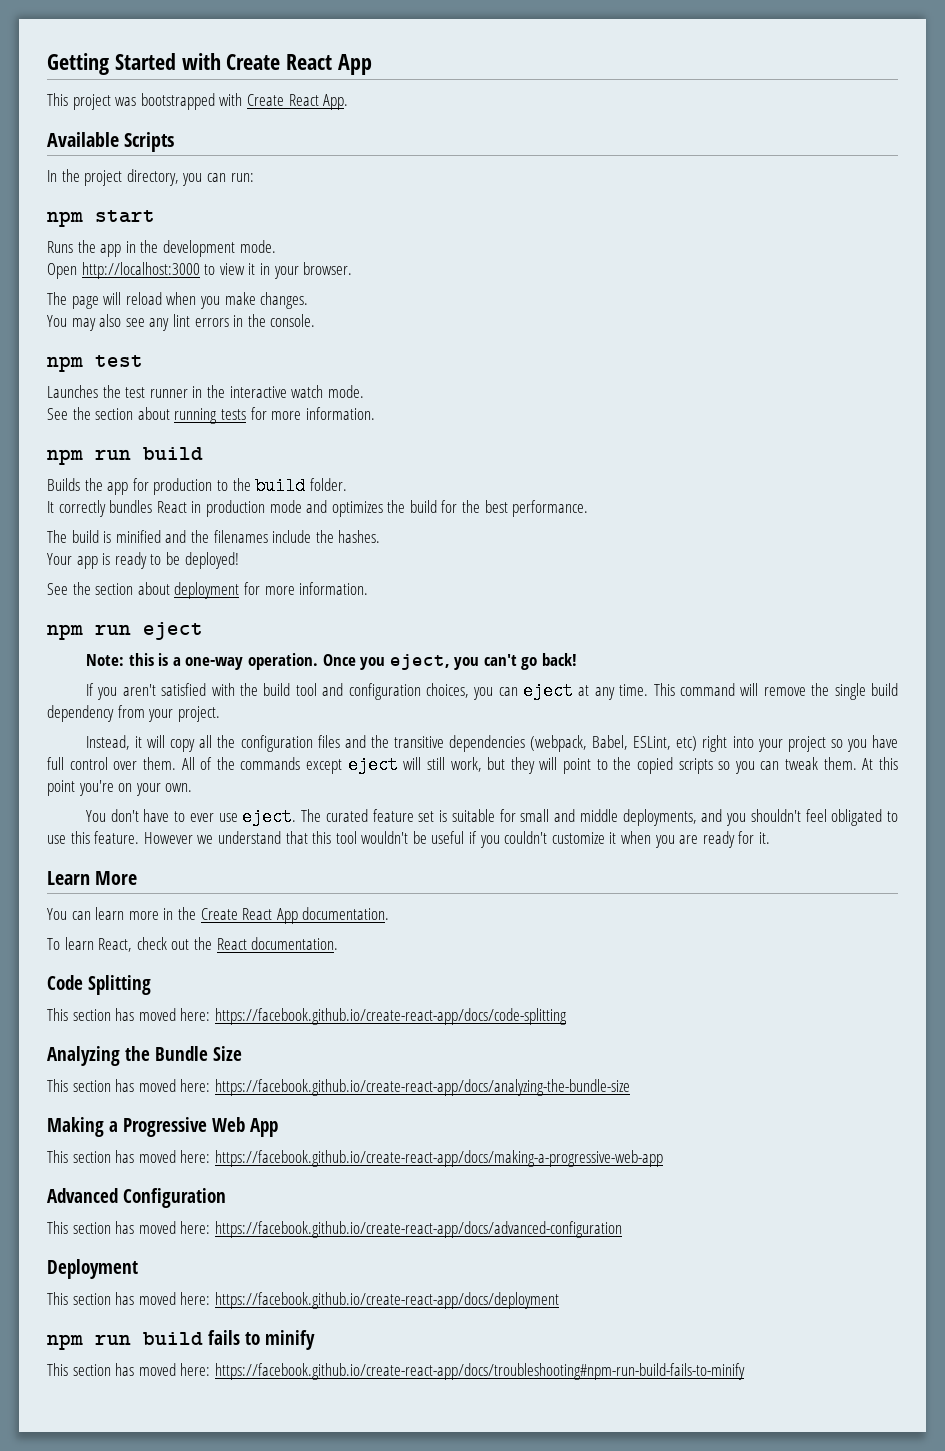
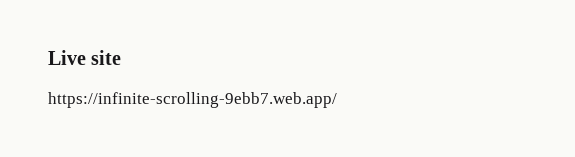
[47,53,373,75] [47,93,349,110] [47,132,175,152] [47,169,254,186] [47,210,155,227] [47,240,276,257] [47,262,353,279] [47,292,309,309] [47,314,316,331] [47,355,143,372] [47,385,364,398] [47,407,375,424] [47,447,203,465] [47,477,347,495] [47,500,589,517] [47,530,381,543] [47,552,239,569] [47,582,369,599] [47,622,203,640] [85,653,578,670] [85,682,899,700] [47,705,220,722] [85,735,898,752] [47,756,899,774] [47,780,193,796] [85,808,899,826] [47,831,770,848] [47,871,138,885] [47,907,390,924] [47,937,339,952] [47,975,151,995] [47,1008,567,1025] [47,1046,242,1066] [47,1079,630,1096] [47,1117,278,1137] [47,1150,663,1167] [47,1188,226,1208] [47,1221,622,1238] [47,1259,138,1279] [47,1292,559,1309] [47,1330,315,1350] [47,1363,745,1380] Getting Started with Create React App // This project was bootstrapped with Create React App. // Available Scripts // In the project directory, you can run: // npm start // Runs the app in the development mode. // Open http://localhost:3000 to view it in your browser. // The page will reload when you make changes. // You may also see any lint errors in the console. // npm test // Launches the test runner in the interactive watch mode. // See the section about running tests for more information. // npm run build // Builds the app for production to the build folder. // It correctly bundles React in production mode and optimizes the build for the best performance. // The build is minified and the filenames include the hashes. // Your app is ready to be deployed! // See the section about deployment for more information. // npm run eject // Note: this is a one-way operation. Once you eject, you can't go back! // If you aren't satisfied with the build tool and configuration choices, you can eject at any time. This command will remove the single build dependency from your project. // Instead, it will copy all the configuration files and the transitive dependencies (webpack, Babel, ESLint, etc) right into your project so you have full control over them. All of the commands except eject will still work, but they will point to the copied scripts so you can tweak them. At this point you're on your own. // You don't have to ever use eject. The curated feature set is suitable for small and middle deployments, and you shouldn't feel obligated to use this feature. However we understand that this tool wouldn't be useful if you couldn't customize it when you are ready for it. // Learn More // You can learn more in the Create React App documentation. // To learn React, check out the React documentation. // Code Splitting // This section has moved here: https://facebook.github.io/create-react-app/docs/code-splitting // Analyzing the Bundle Size // This section has moved here: https://facebook.github.io/create-react-app/docs/analyzing-the-bundle-size // Making a Progressive Web App // This section has moved here: https://facebook.github.io/create-react-app/docs/making-a-progressive-web-app // Advanced Configuration // This section has moved here: https://facebook.github.io/create-react-app/docs/advanced-configuration // Deployment // This section has moved here: https://facebook.github.io/create-react-app/docs/deployment // npm run build fails to minify // This section has moved here: https://facebook.github.io/create-react-app/docs/troubleshooting#npm-run-build-fails-to-minify -> [48,50,122,65] [48,92,337,108] Live site // https://infinite-scrolling-9ebb7.web.app/

